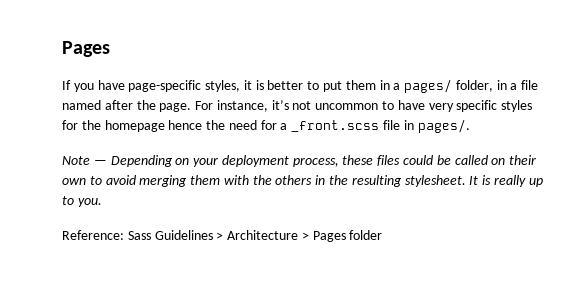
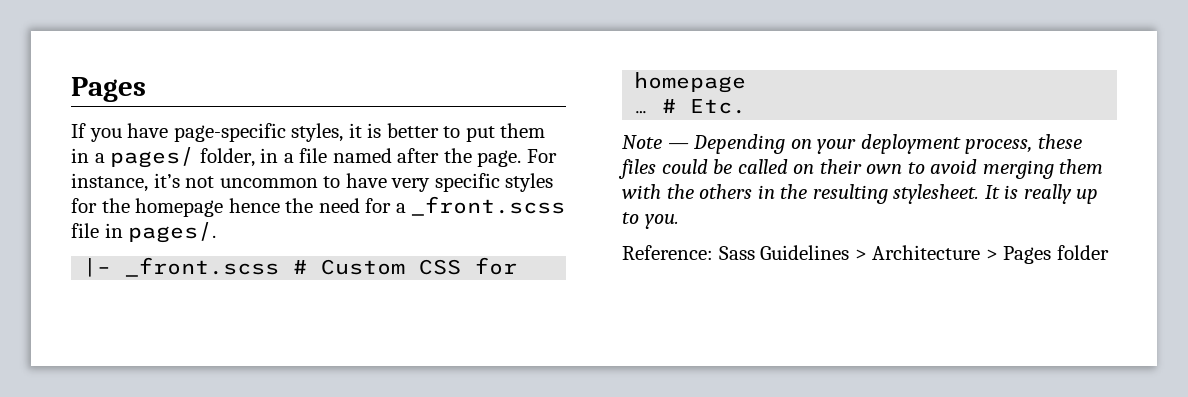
(470, 126) none -> [83,257,518,277] [634,72,747,93] [634,99,747,114] // |– _front.scss # Custom CSS for homepage // … # Etc.

